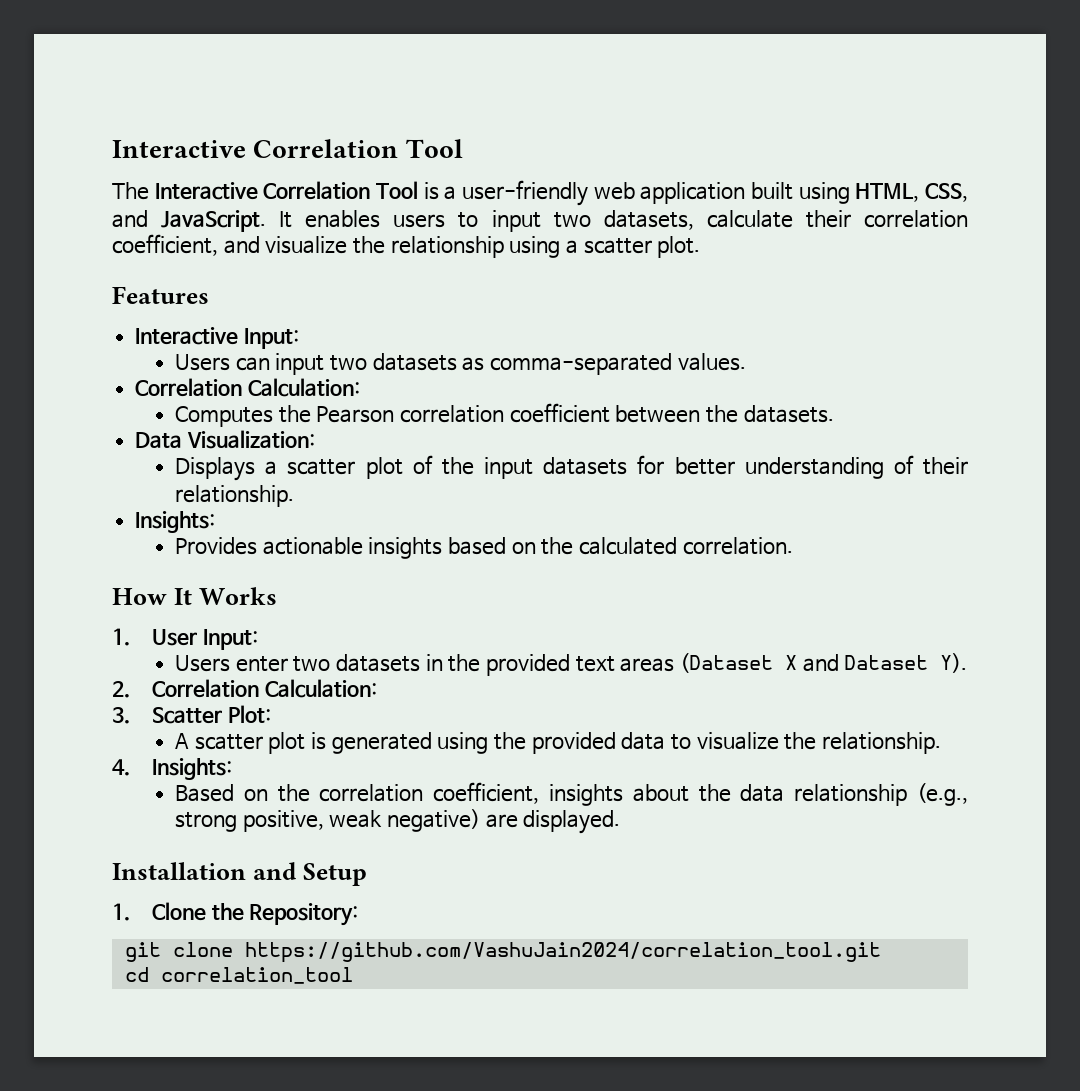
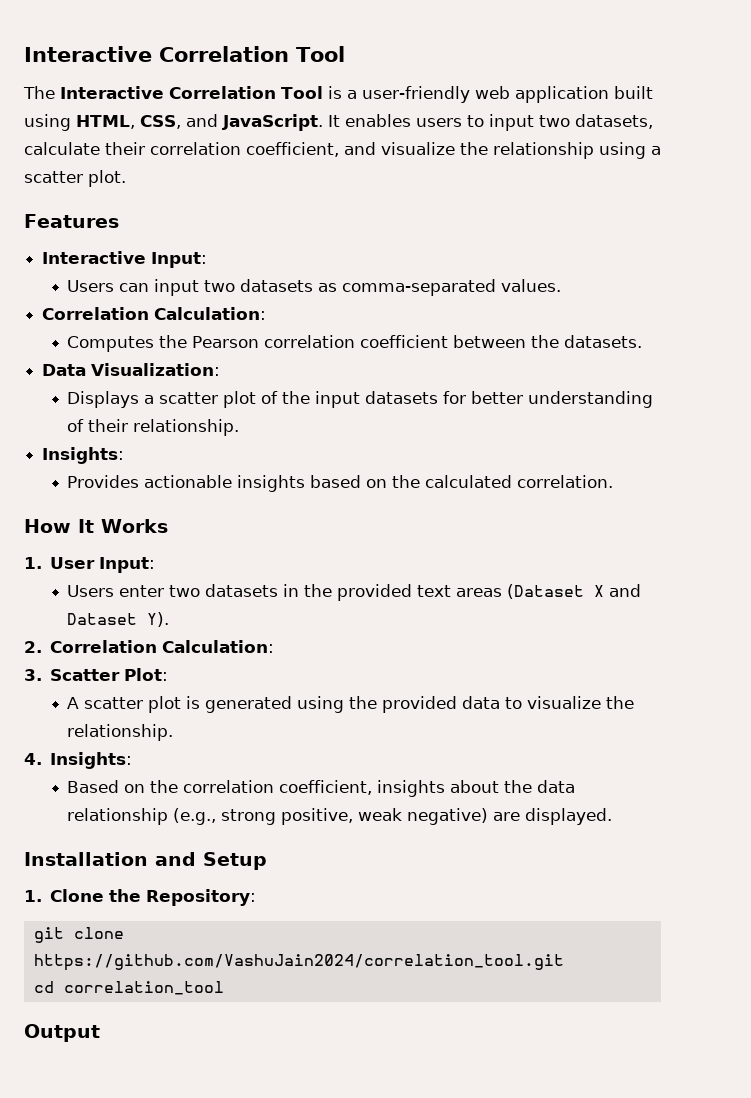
(353, 975) none -> [24,1024,100,1042] // Output

